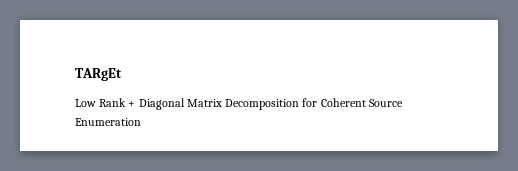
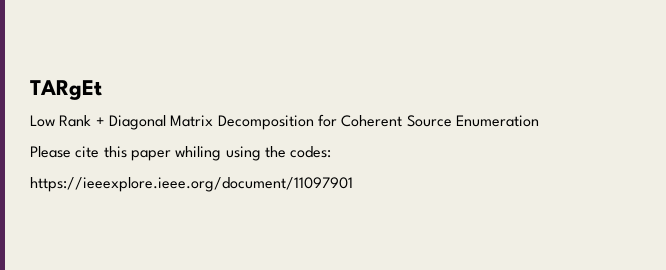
(141, 122) none -> [30,146,332,161] [30,177,353,192] // Please cite this paper whiling using the codes: // https://ieeexplore.ieee.org/document/11097901

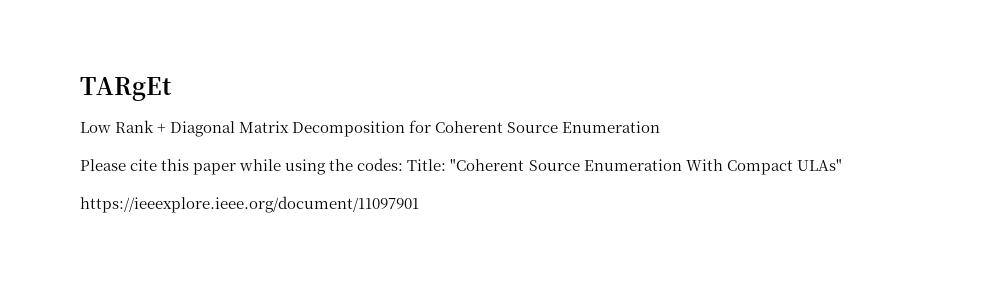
[175,146,222,161] whiling -> [239,159,282,171] while
(332, 152) none -> [407,159,842,175] Title: "Coherent Source Enumeration With Compact ULAs"

